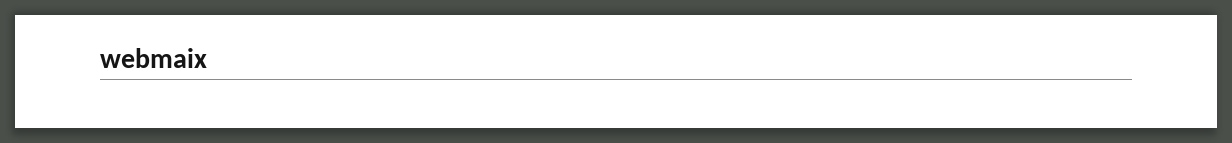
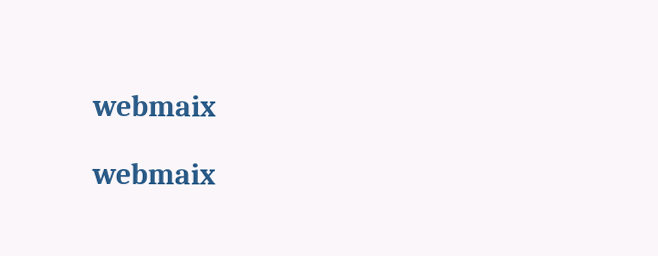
[100,48,207,68] webmaix -> [92,93,217,117] [91,161,216,185] webmaix // webmaix

